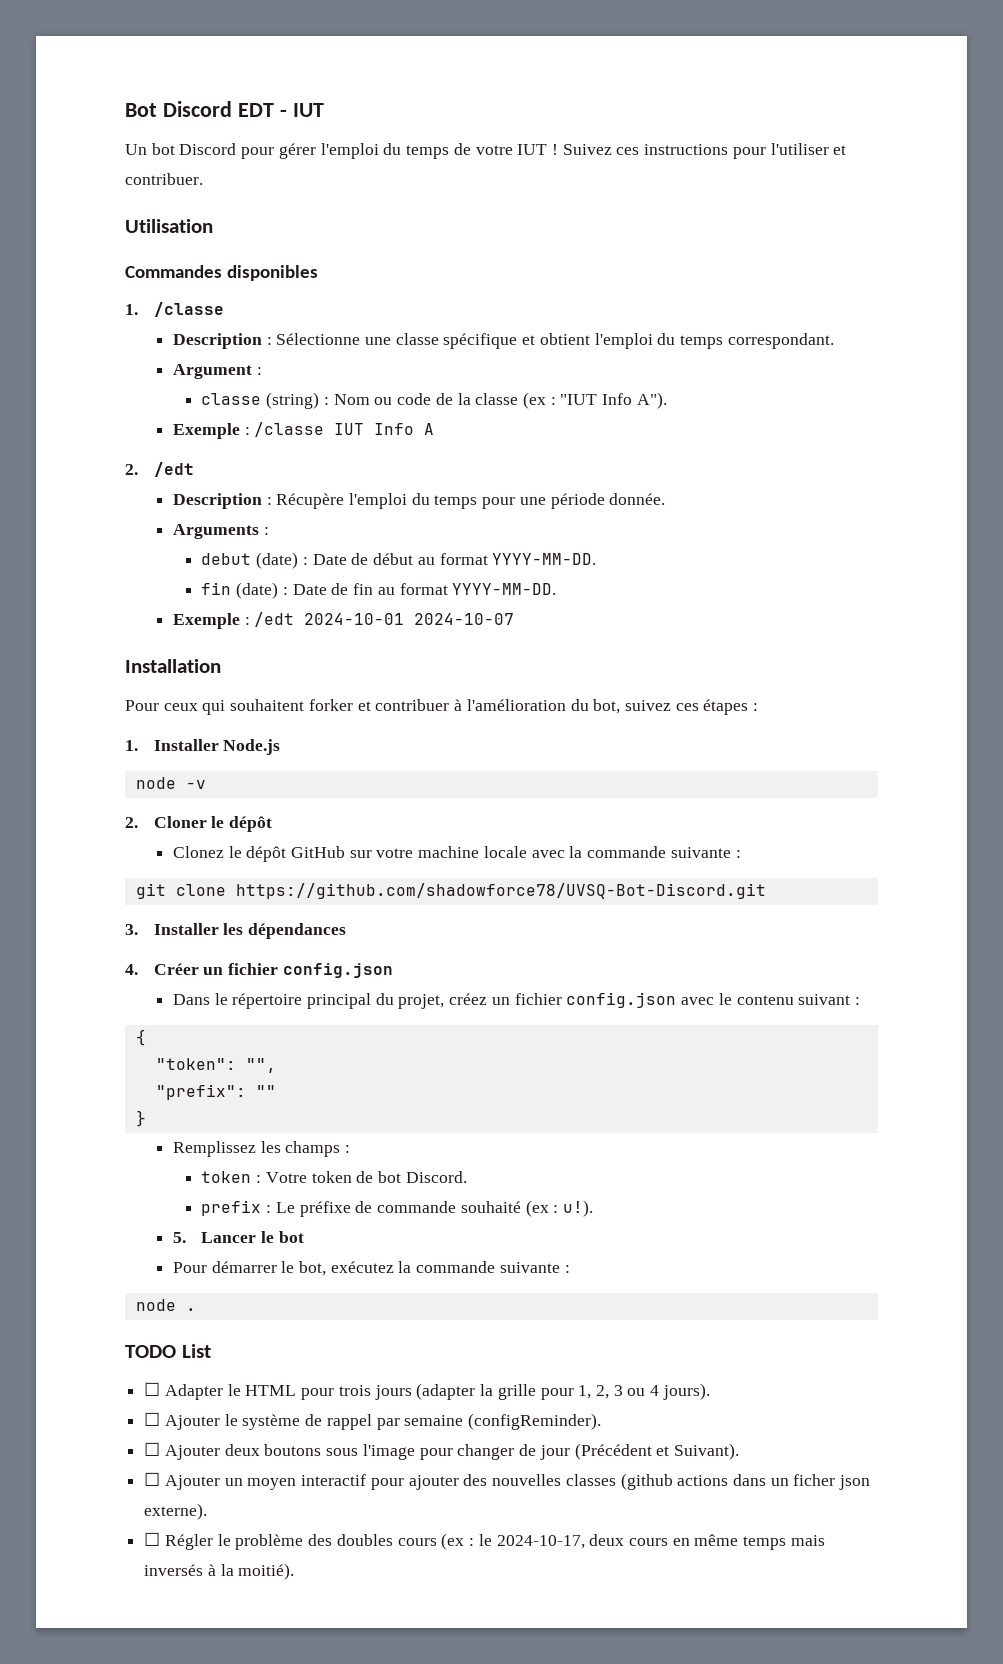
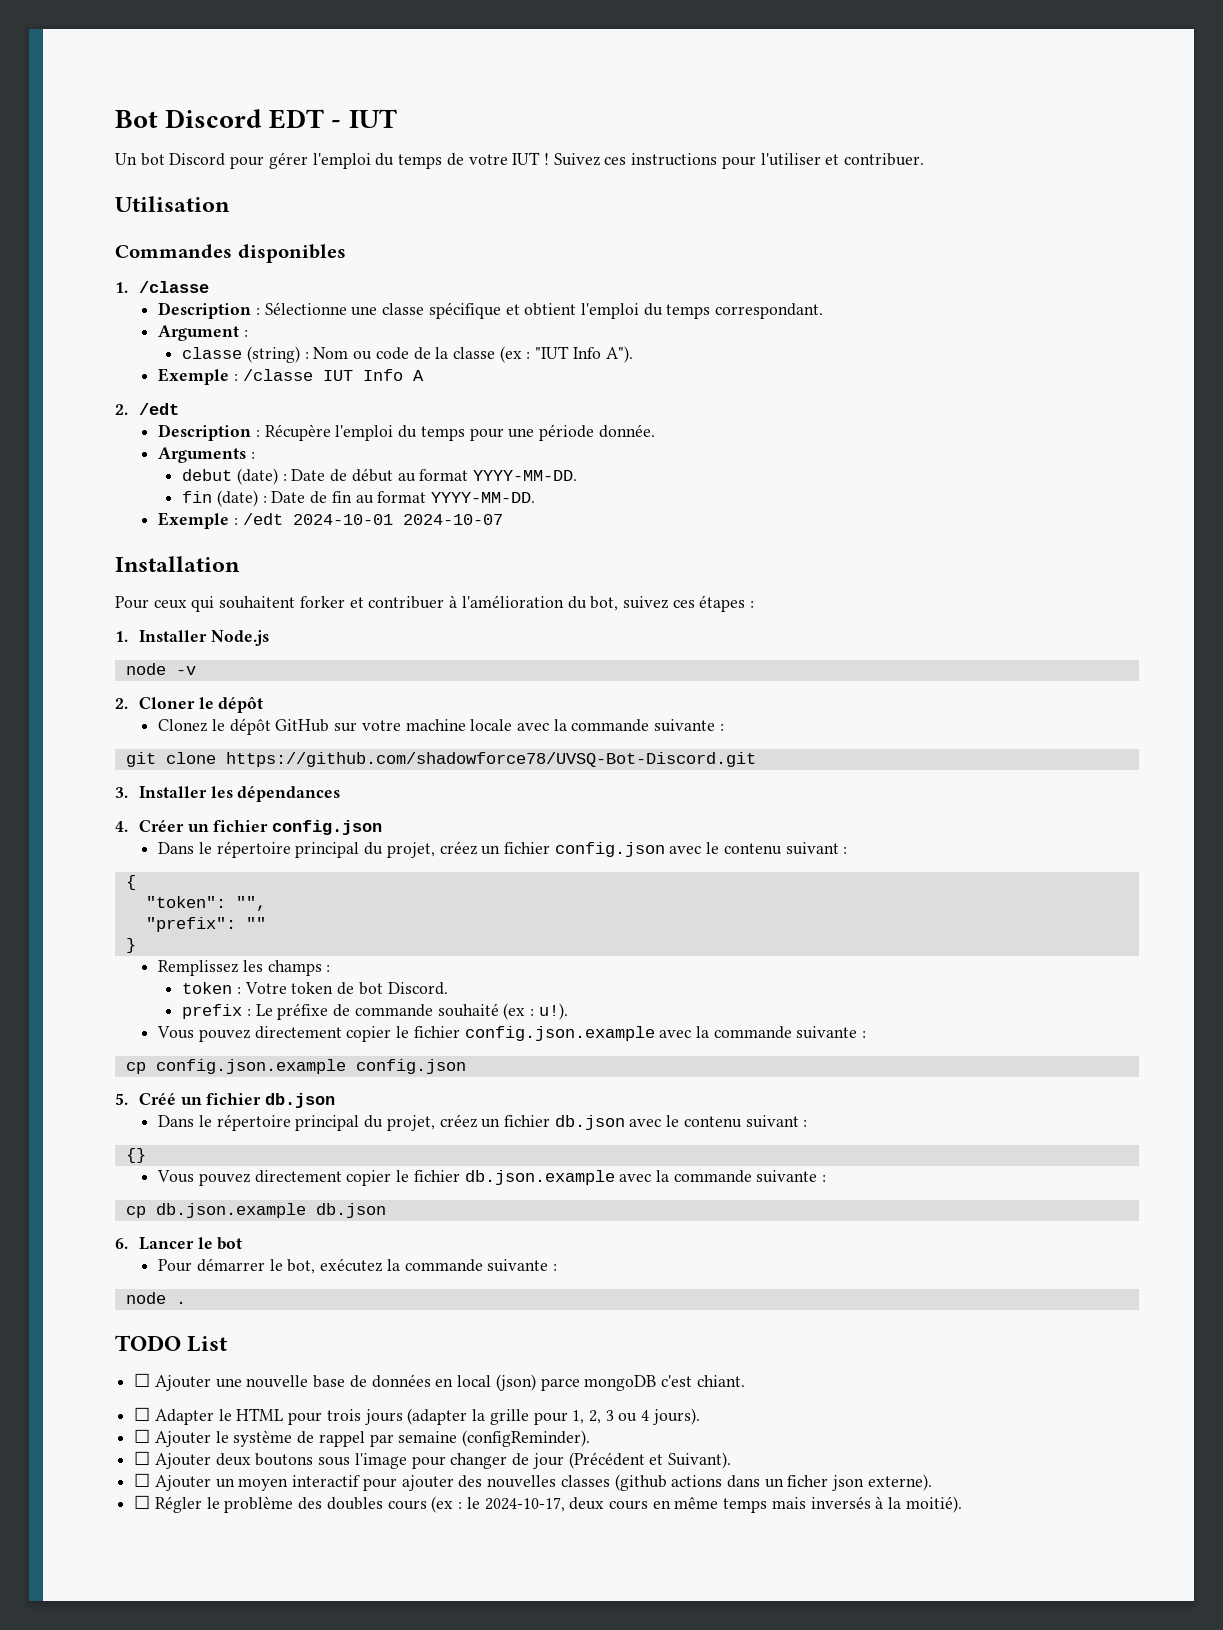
[172,1232,186,1243] 5. -> [157,1026,867,1042] [125,1059,466,1074] [115,1092,336,1108] [158,1114,808,1131] [125,1148,146,1163] [157,1170,827,1186] [125,1203,386,1218] [115,1238,128,1249] Vous pouvez directement copier le fichier config.json.example avec la commande suivante : // cp config.json.example config.json // 5. Créé un fichier db.json // Dans le répertoire principal du projet, créez un fichier db.json avec le contenu suivant : // {} // Vous pouvez directement copier le fichier db.json.example avec la commande suivante : // cp db.json.example db.json // 6.
(211, 1351) none -> [134,1373,745,1391] // ☐ Ajouter une nouvelle base de données en local (json) parce mongoDB c'est chiant.

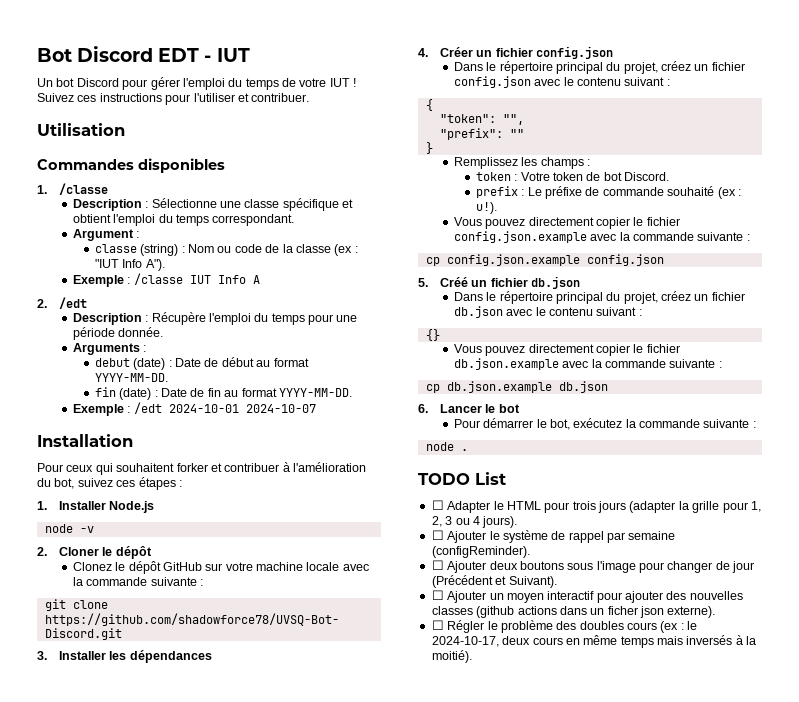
[134,1373,745,1391] // ☐ Ajouter une nouvelle base de données en local (json) parce mongoDB c'est chiant. -> (506, 478) none

